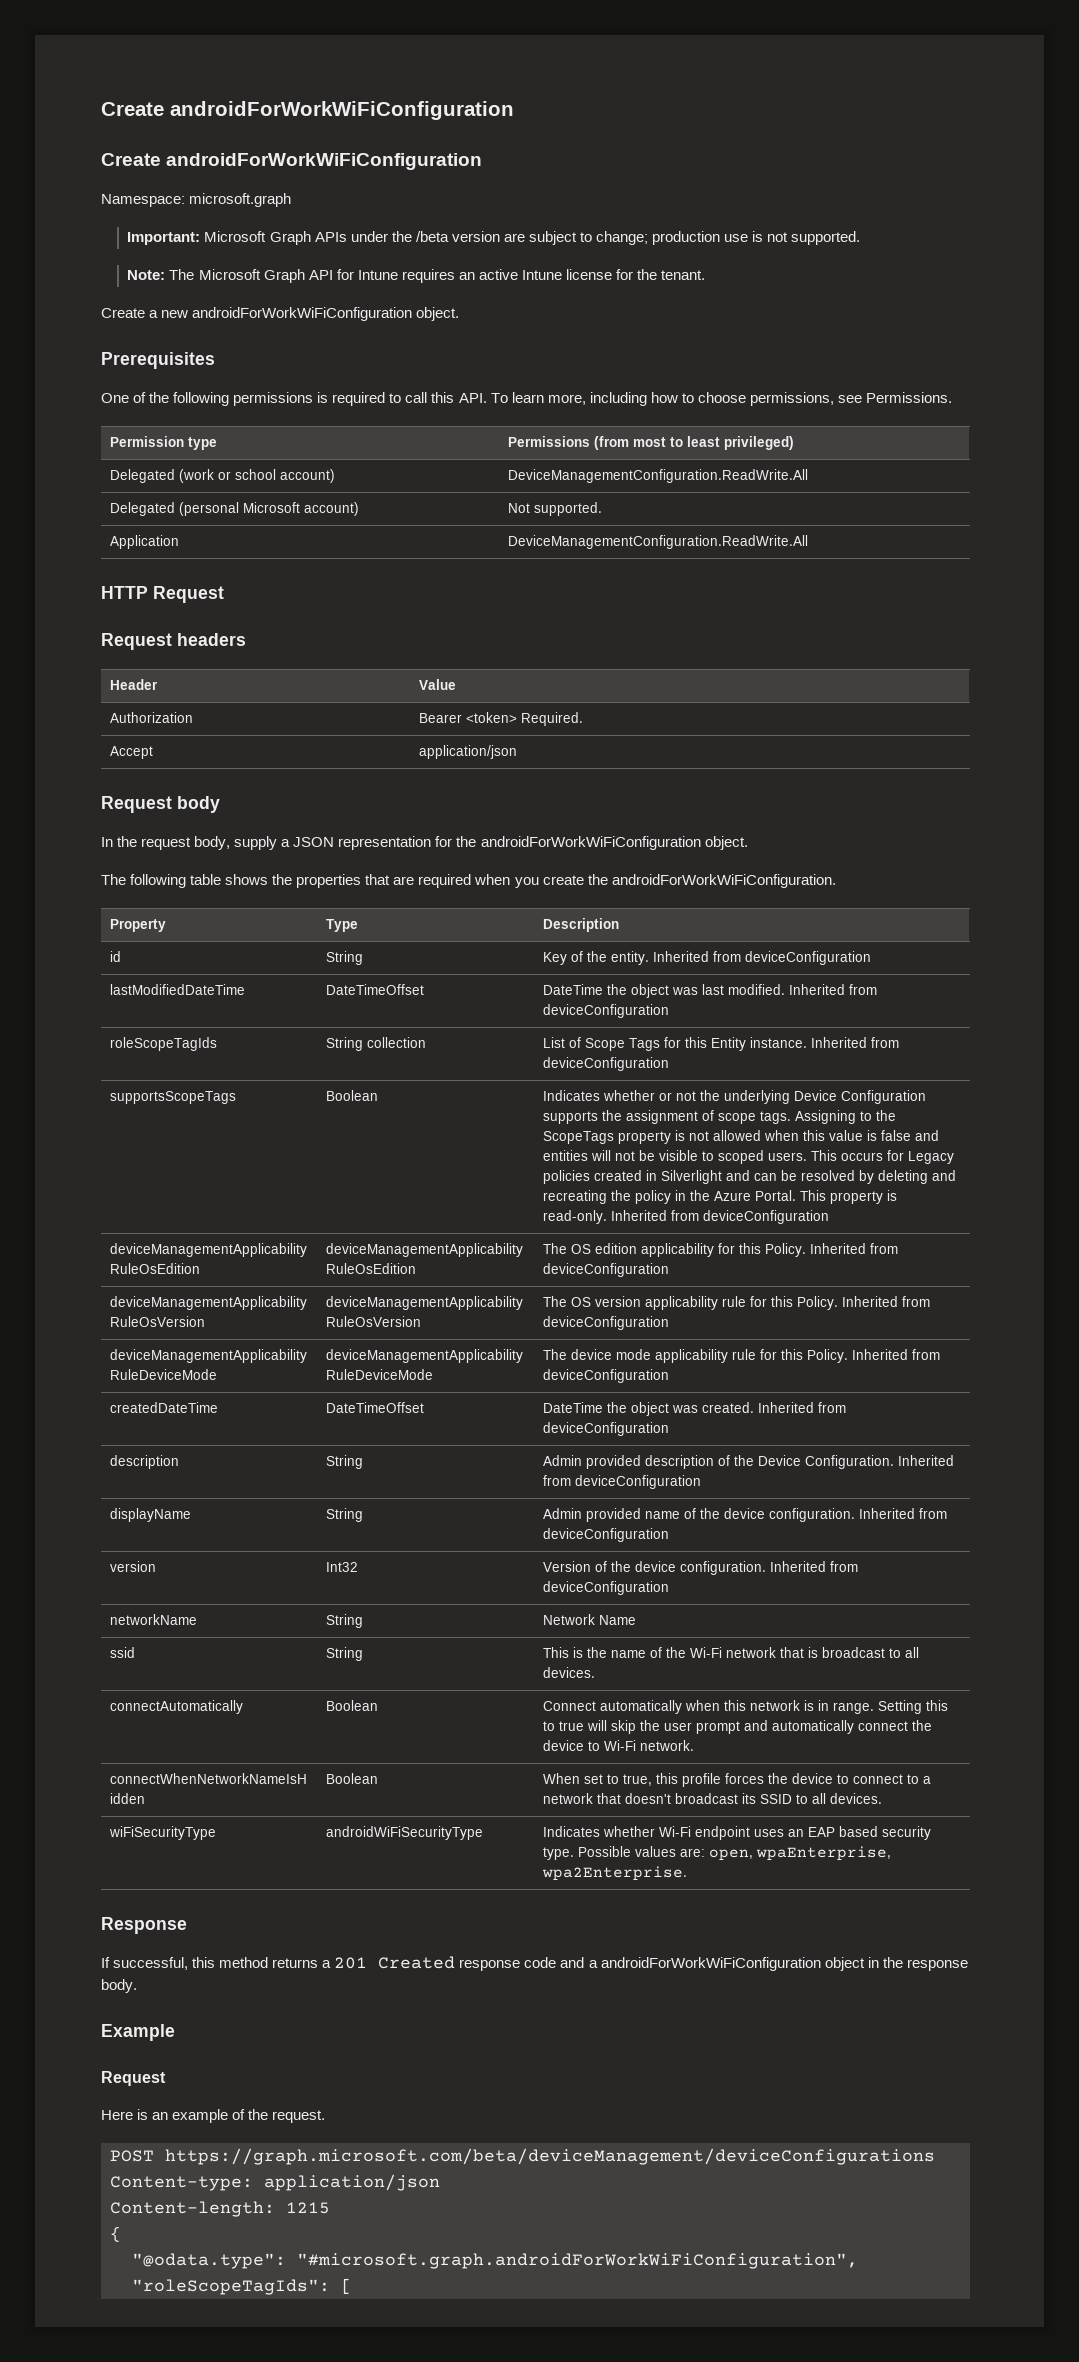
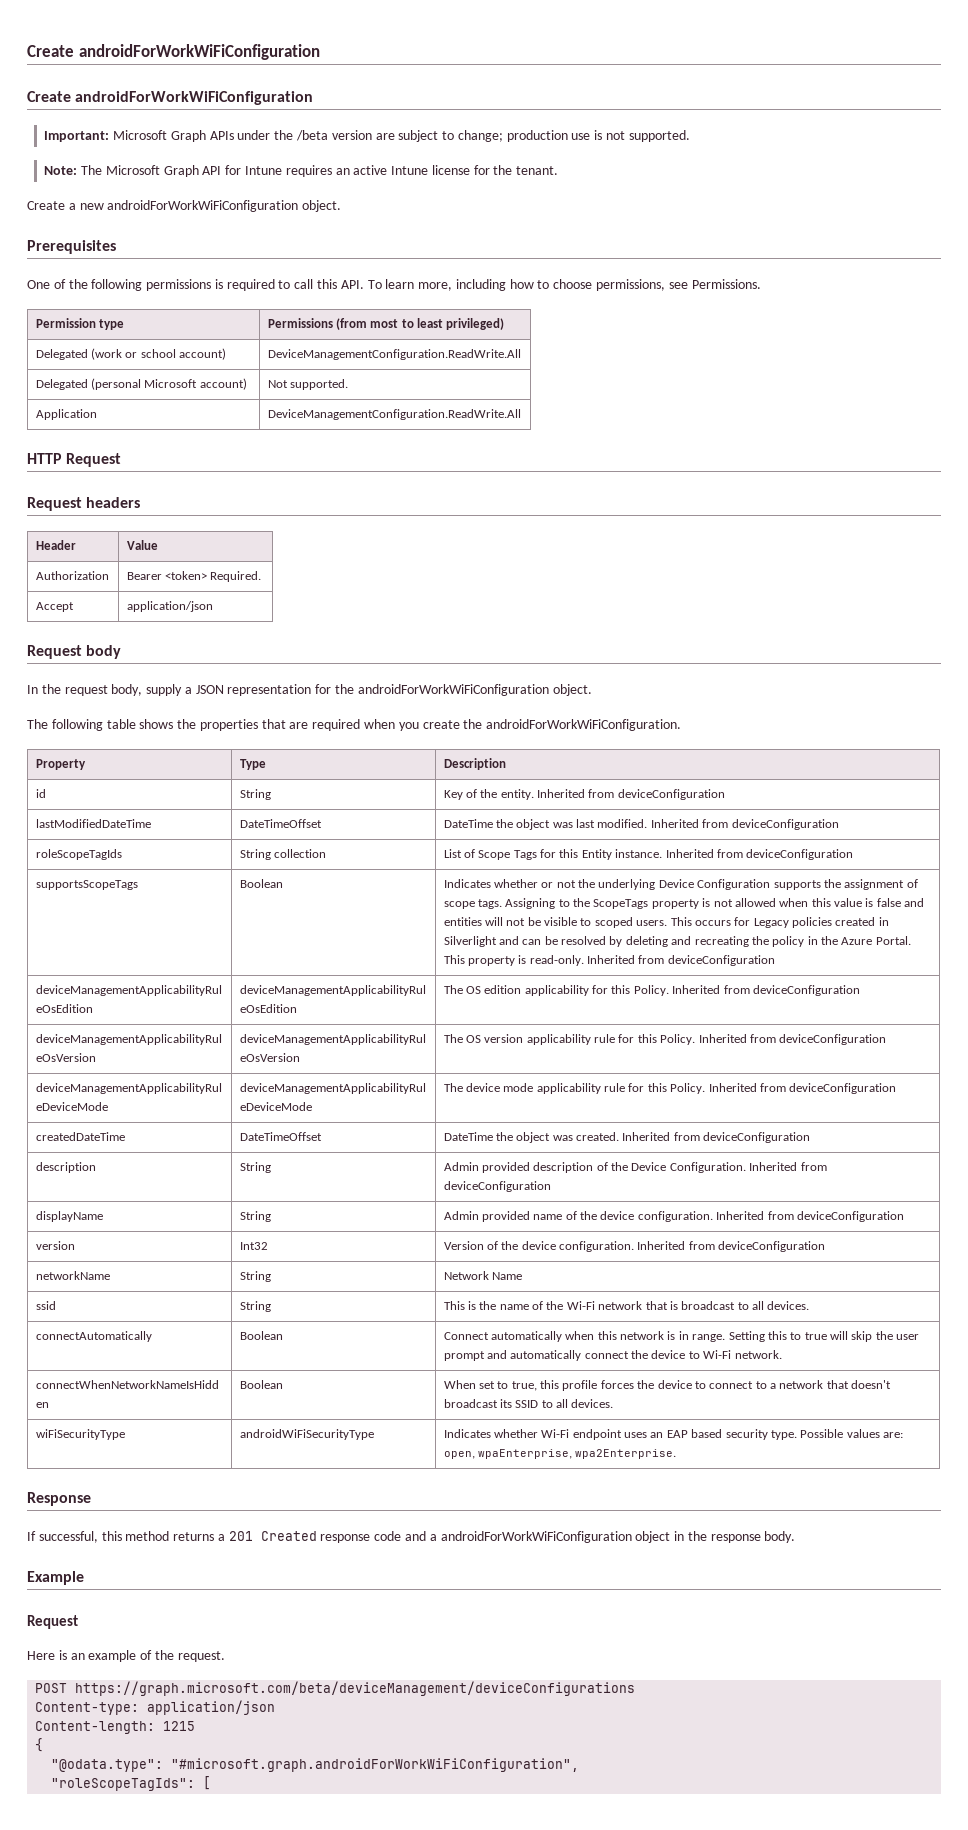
[101,193,292,207] // Namespace: microsoft.graph -> (314, 98) none

